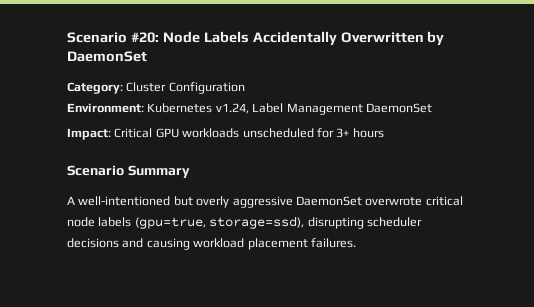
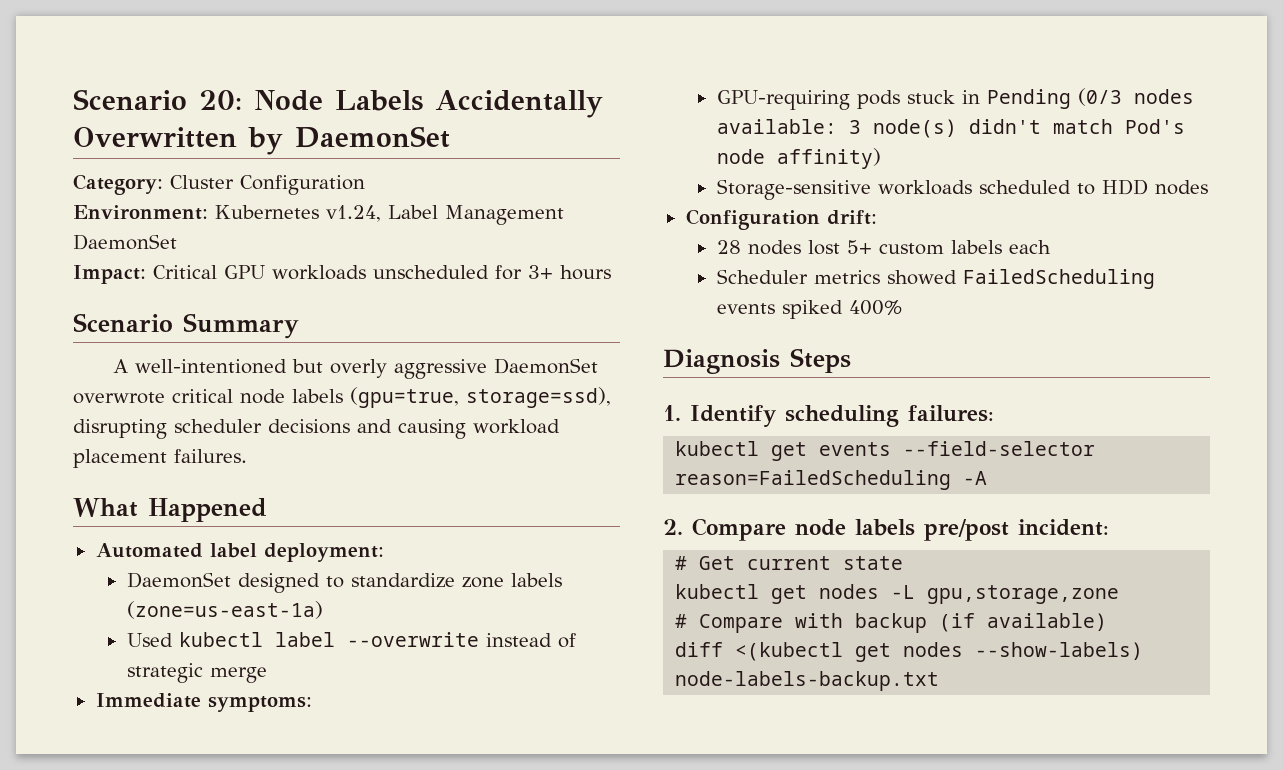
[67,32,159,43] Scenario #20: -> [73,89,242,110] Scenario 20:
(356, 243) none -> [73,498,267,522] [95,543,384,562] [126,572,562,593] [126,601,323,619] [126,632,576,648] [126,663,267,683] [95,693,312,712] [716,88,1194,110] [716,119,1185,138] [716,148,881,169] [716,179,1208,200] [685,209,877,230] [716,240,1051,255] [716,269,1155,289] [716,300,902,319] [663,348,851,374] [663,405,994,427] [675,441,1096,461] [675,470,988,490] [663,518,1109,541] [675,556,904,570] [675,584,1120,604] [675,613,1108,633] [675,642,1144,662] [675,671,940,691] // What Happened // Automated label deployment: // DaemonSet designed to standardize zone labels (zone=us-east-1a) // Used kubectl label --overwrite instead of strategic merge // Immediate symptoms: // GPU-requiring pods stuck in Pending (0/3 nodes available: 3 node(s) didn't match Pod's node affinity) // Storage-sensitive workloads scheduled to HDD nodes // Configuration drift: // 28 nodes lost 5+ custom labels each // Scheduler metrics showed FailedScheduling events spiked 400% // Diagnosis Steps // 1. Identify scheduling failures: // kubectl get events --field-selector reason=FailedScheduling -A // 2. Compare node labels pre/post incident: // # Get current state // kubectl get nodes -L gpu,storage,zone // # Compare with backup (if available) // diff <(kubectl get nodes --show-labels) node-labels-backup.txt

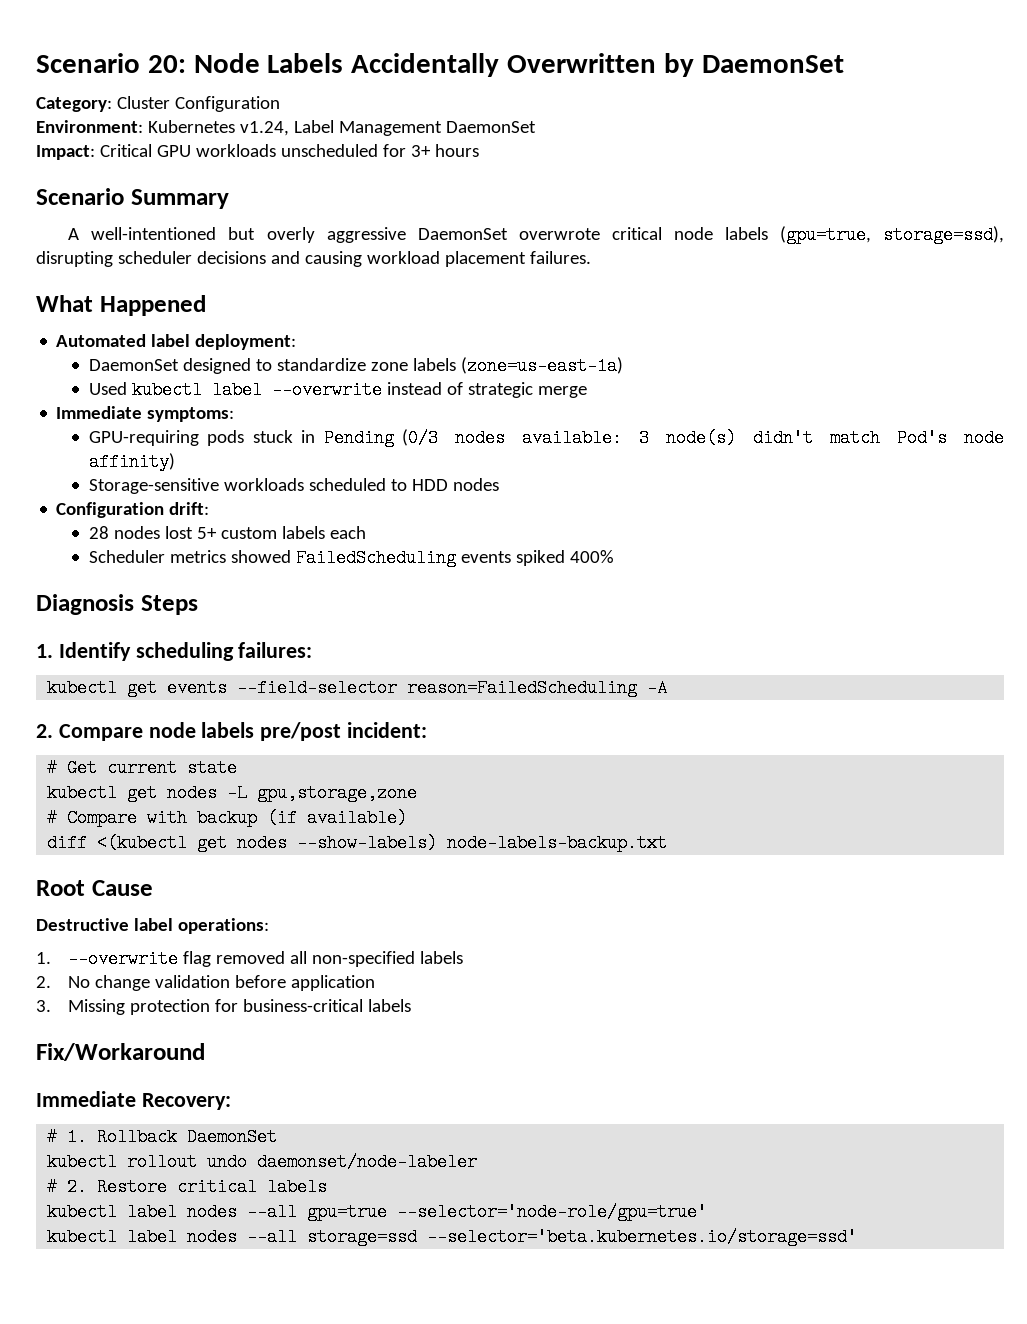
(940, 681) none -> [36,880,153,896] [36,918,269,934] [36,950,464,968] [36,975,376,991] [36,999,412,1015] [36,1043,205,1061] [36,1091,231,1110] [47,1128,278,1146] [47,1153,478,1171] [47,1178,328,1196] [47,1203,708,1221] [47,1228,858,1246] // Root Cause // Destructive label operations: // 1. --overwrite flag removed all non-specified labels // 2. No change validation before application // 3. Missing protection for business-critical labels // Fix/Workaround // Immediate Recovery: // # 1. Rollback DaemonSet // kubectl rollout undo daemonset/node-labeler // # 2. Restore critical labels // kubectl label nodes --all gpu=true --selector='node-role/gpu=true' // kubectl label nodes --all storage=ssd --selector='beta.kubernetes.io/storage=ssd'

